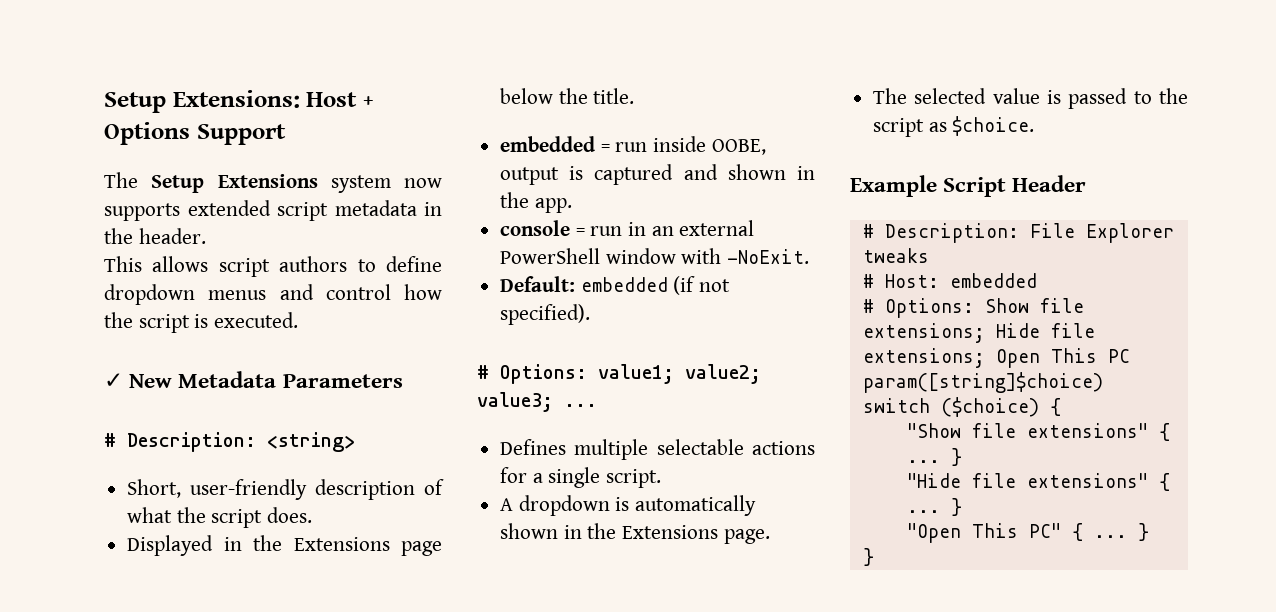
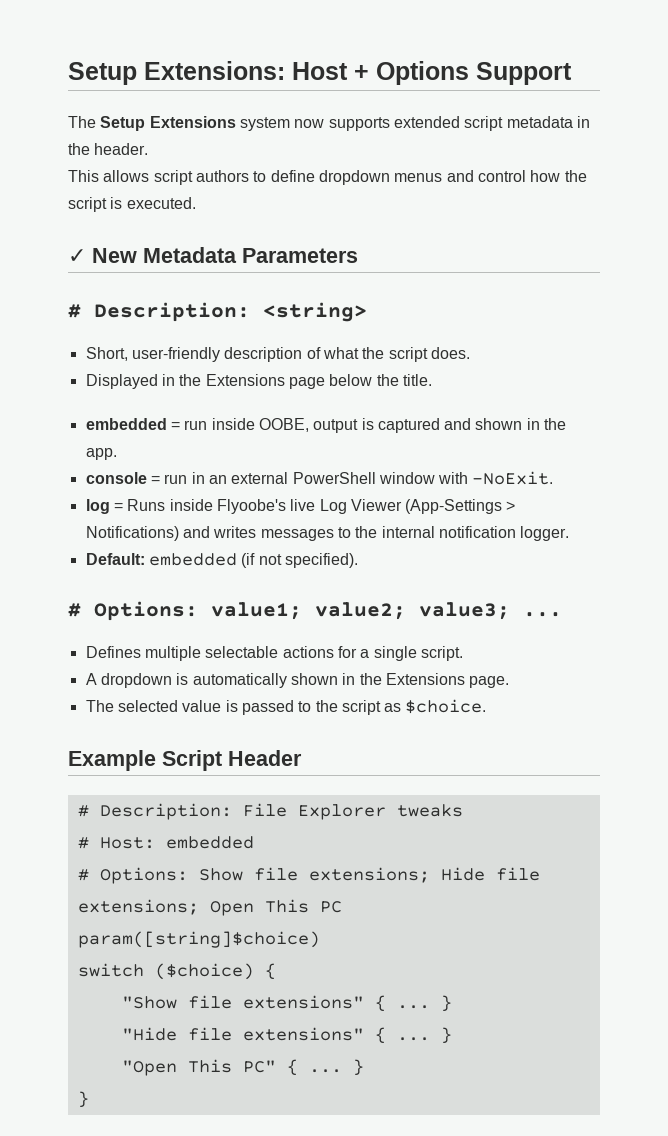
(810, 256) none -> [85,499,516,514] [85,526,570,541] // log = Runs inside Flyoobe's live Log Viewer (App-Settings > Notifications) and writes messages to the internal notification logger.

